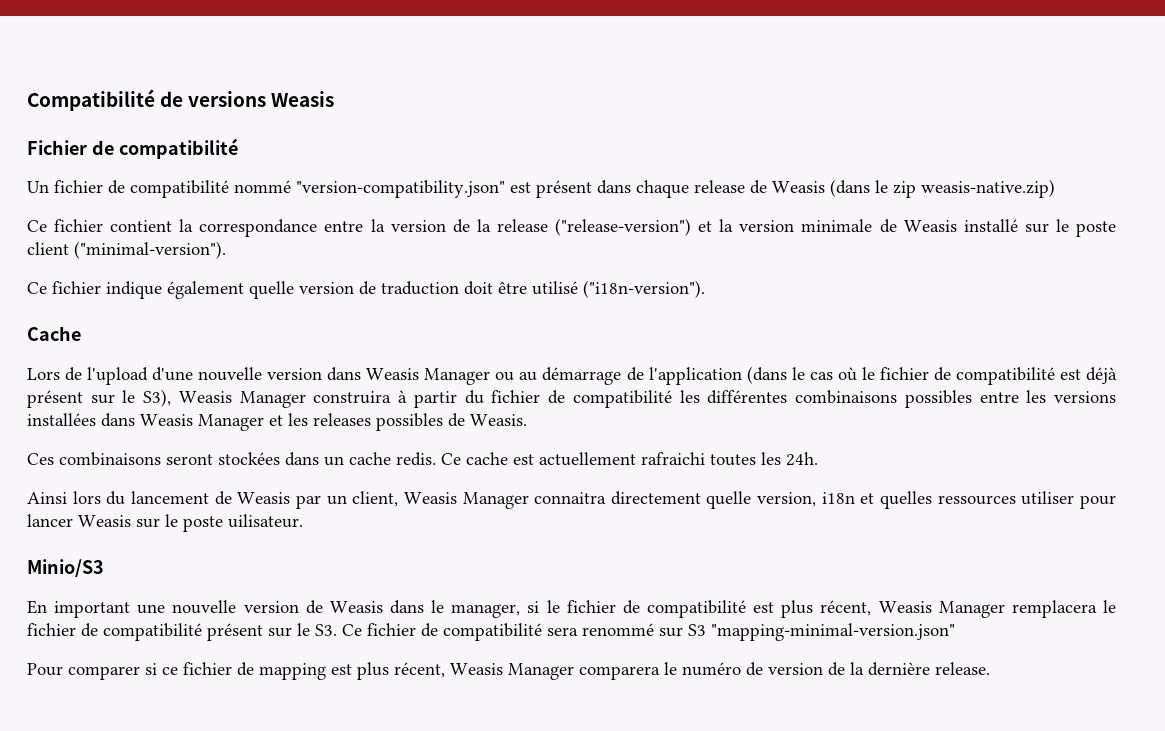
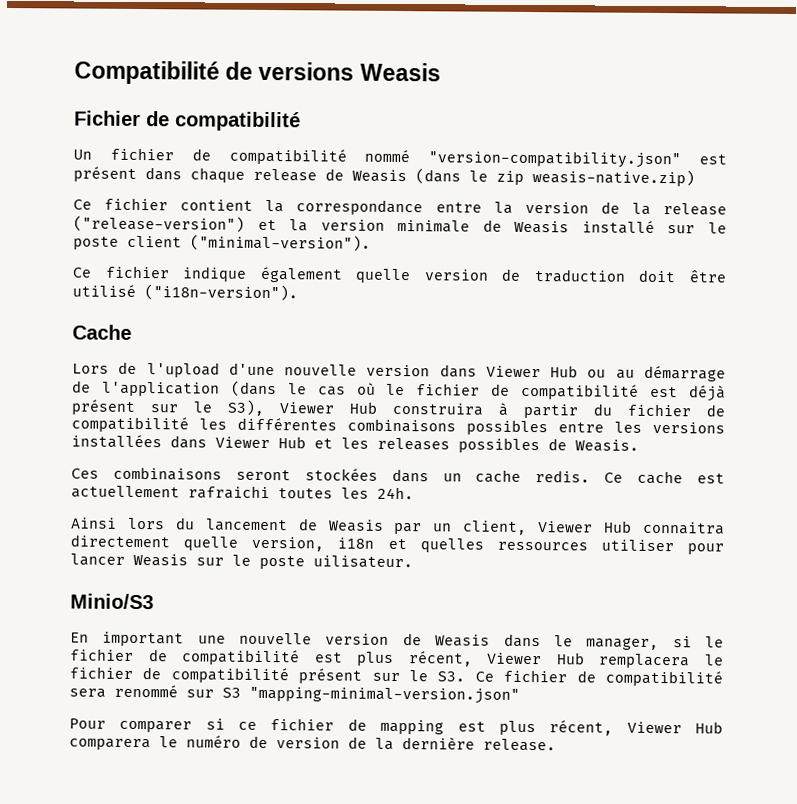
[366,368,491,385] Weasis Manager -> [485,365,579,378] Viewer Hub
[178,391,306,408] Weasis Manager -> [279,401,378,414] Viewer Hub
[140,414,264,431] Weasis Manager -> [215,436,306,449] Viewer Hub
[403,492,529,509] Weasis Manager -> [538,520,633,533] Viewer Hub
[878,601,1005,618] Weasis Manager -> [486,652,585,665] Viewer Hub
[450,663,574,680] Weasis Manager -> [626,721,724,734] Viewer Hub

